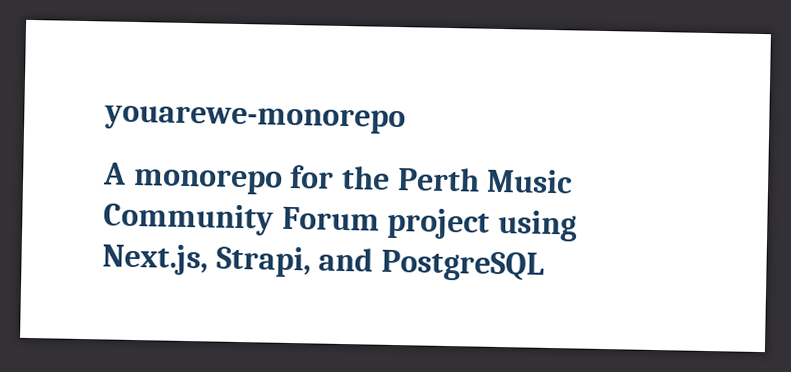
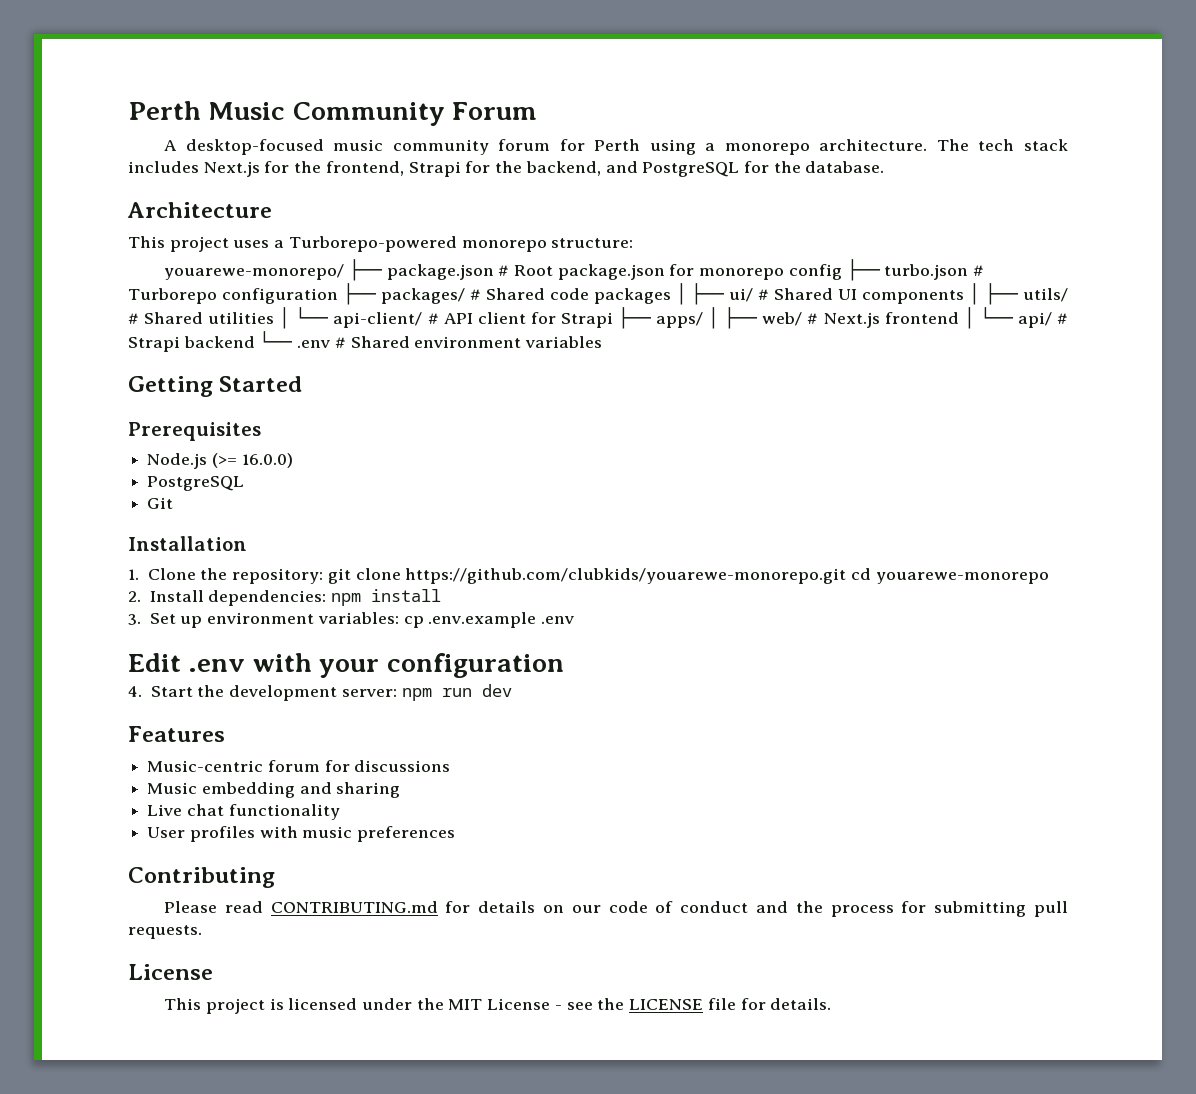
[104,104,406,135] [102,162,390,195] youarewe-monorepo // A monorepo for the -> (128, 110) none
[387,207,577,242] [102,243,545,282] project using Next.js, Strapi, and PostgreSQL -> [164,139,1069,155] [128,161,885,177] [127,202,272,218] [128,236,634,252] [164,259,985,281] [128,283,1068,305] [128,307,1069,329] [128,331,603,352] [128,376,303,397] [128,422,261,441] [147,453,293,469] [147,476,245,491] [147,497,174,509] [128,536,247,551] [128,568,1049,584] [128,589,442,606] [128,612,575,628] [128,653,564,678] [128,684,512,701] [128,726,225,742] [147,760,451,772] [147,782,401,798] [147,804,340,820] [147,826,456,842] [128,867,275,888] [164,901,1068,917] [128,925,202,939] [128,964,213,980] [164,998,832,1014] // A desktop-focused music community forum for Perth using a monorepo architecture. The tech stack includes Next.js for the frontend, Strapi for the backend, and PostgreSQL for the database. // Architecture // This project uses a Turborepo-powered monorepo structure: // youarewe-monorepo/ ├── package.json # Root package.json for monorepo config ├── turbo.json # Turborepo configuration ├── packages/ # Shared code packages │ ├── ui/ # Shared UI components │ ├── utils/ # Shared utilities │ └── api-client/ # API client for Strapi ├── apps/ │ ├── web/ # Next.js frontend │ └── api/ # Strapi backend └── .env # Shared environment variables // Getting Started // Prerequisites // Node.js (>= 16.0.0) // PostgreSQL // Git // Installation // 1. Clone the repository: git clone https://github.com/clubkids/youarewe-monorepo.git cd youarewe-monorepo // 2. Install dependencies: npm install // 3. Set up environment variables: cp .env.example .env // Edit .env with your configuration // 4. Start the development server: npm run dev // Features // Music-centric forum for discussions // Music embedding and sharing // Live chat functionality // User profiles with music preferences // Contributing // Please read CONTRIBUTING.md for details on our code of conduct and the process for submitting pull requests. // License // This project is licensed under the MIT License - see the LICENSE file for details.

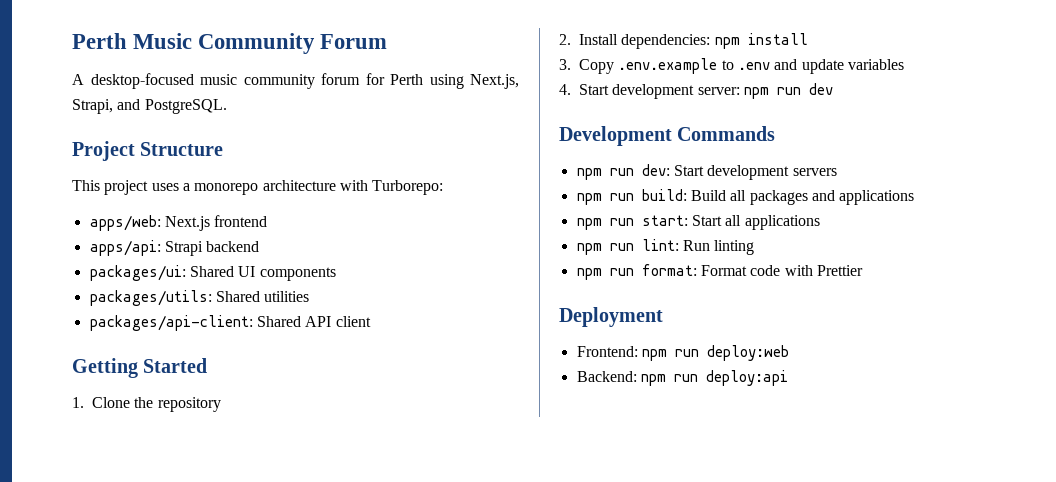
[705,139,1069,155] [128,161,885,177] [127,202,272,218] [128,236,634,252] [164,259,985,281] [128,283,1068,305] [128,307,1069,329] [128,331,603,352] [128,376,303,397] [128,422,261,441] [147,453,293,469] [147,476,245,491] [147,497,174,509] [128,536,247,551] [128,568,1049,584] a monorepo architecture. The tech stack includes Next.js for the frontend, Strapi for the backend, and PostgreSQL for the database. // Architecture // This project uses a Turborepo-powered monorepo structure: // youarewe-monorepo/ ├── package.json # Root package.json for monorepo config ├── turbo.json # Turborepo configuration ├── packages/ # Shared code packages │ ├── ui/ # Shared UI components │ ├── utils/ # Shared utilities │ └── api-client/ # API client for Strapi ├── apps/ │ ├── web/ # Next.js frontend │ └── api/ # Strapi backend └── .env # Shared environment variables // Getting Started // Prerequisites // Node.js (>= 16.0.0) // PostgreSQL // Git // Installation // 1. Clone the repository: git clone https://github.com/clubkids/youarewe-monorepo.git cd youarewe-monorepo -> [470,74,519,89] [72,99,227,114] [72,141,224,161] [72,180,444,195] [89,215,268,231] [89,240,260,256] [89,265,336,281] [89,290,310,306] [89,315,371,331] [72,358,208,378] [72,397,221,412] Next.js, Strapi, and PostgreSQL. // Project Structure // This project uses a monorepo architecture with Turborepo: // apps/web: Next.js frontend // apps/api: Strapi backend // packages/ui: Shared UI components // packages/utils: Shared utilities // packages/api-client: Shared API client // Getting Started // 1. Clone the repository
[149,612,575,628] [128,653,564,678] Set up environment variables: cp .env.example .env // Edit .env with your configuration -> [579,58,904,74] Copy .env.example to .env and update variables
[197,685,225,697] the -> (609, 89) none
[128,726,225,742] [147,760,451,772] [147,782,401,798] [147,804,340,820] [147,826,456,842] [128,867,275,888] [164,901,1068,917] [128,925,202,939] [128,964,213,980] [164,998,832,1014] Features // Music-centric forum for discussions // Music embedding and sharing // Live chat functionality // User profiles with music preferences // Contributing // Please read CONTRIBUTING.md for details on our code of conduct and the process for submitting pull requests. // License // This project is licensed under the MIT License - see the LICENSE file for details. -> [559,126,776,146] [576,164,837,180] [576,189,915,205] [576,215,820,230] [576,239,755,255] [576,264,863,280] [559,307,663,327] [576,345,789,361] [576,370,788,386] Development Commands // npm run dev: Start development servers // npm run build: Build all packages and applications // npm run start: Start all applications // npm run lint: Run linting // npm run format: Format code with Prettier // Deployment // Frontend: npm run deploy:web // Backend: npm run deploy:api

